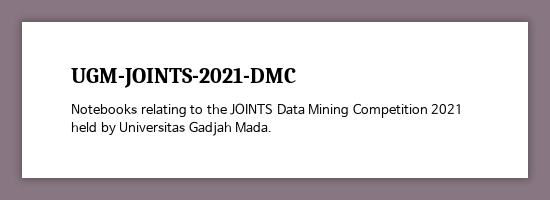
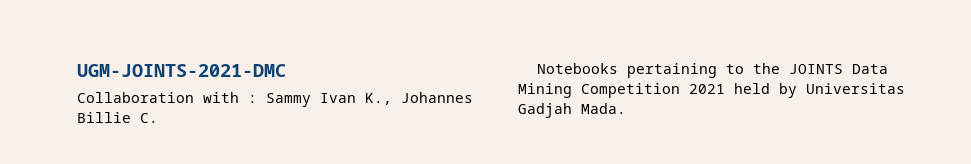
(296, 77) none -> [77,92,473,107] [77,112,158,123] // Collaboration with : Sammy Ivan K., Johannes Billie C.
[140,104,187,118] relating -> [626,63,717,78] pertaining

